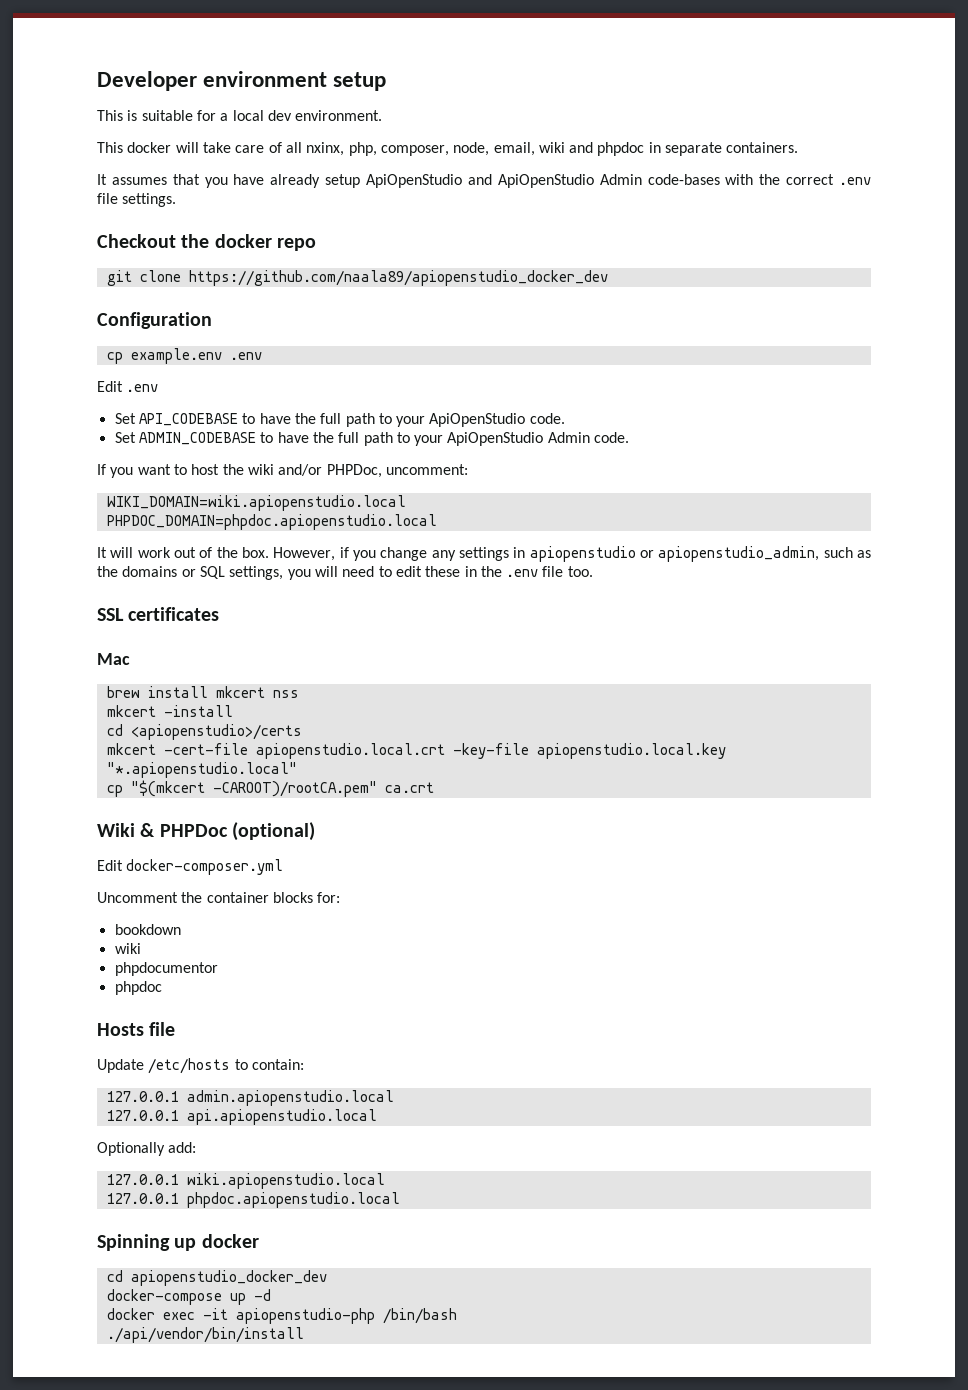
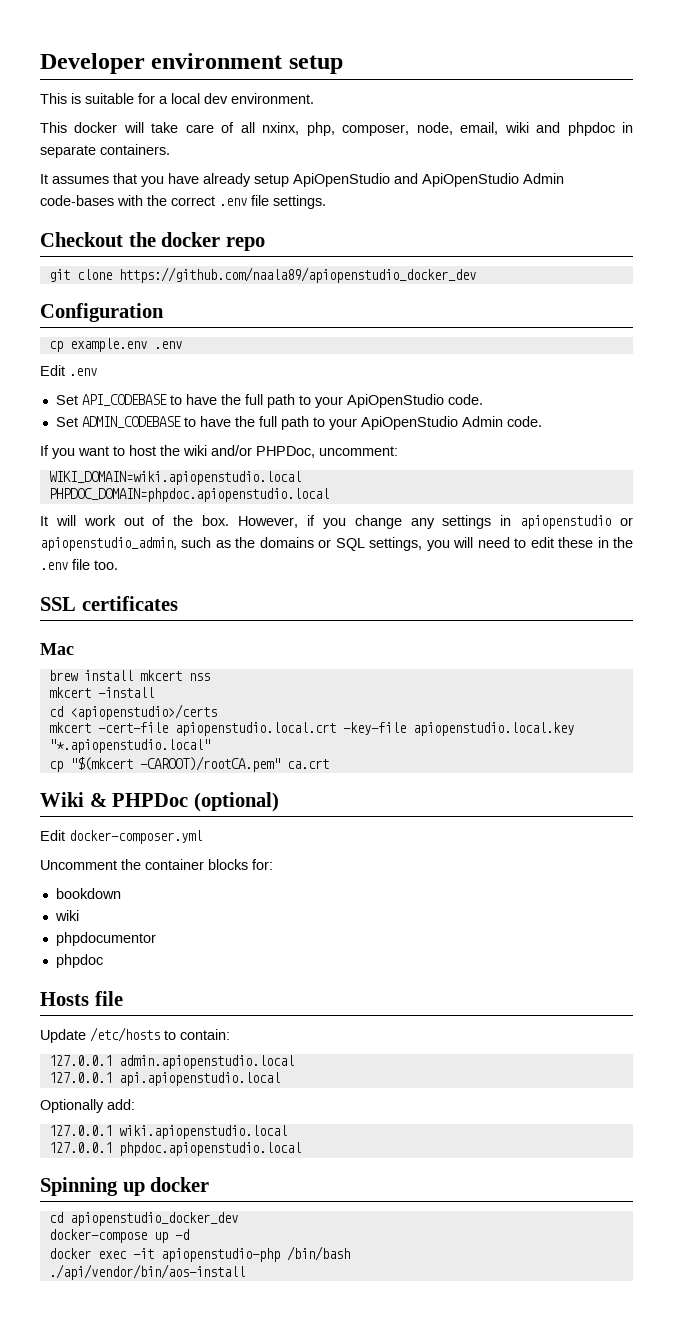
[106,1327,304,1343] ./api/vendor/bin/install -> [48,1264,245,1280] ./api/vendor/bin/aos-install

